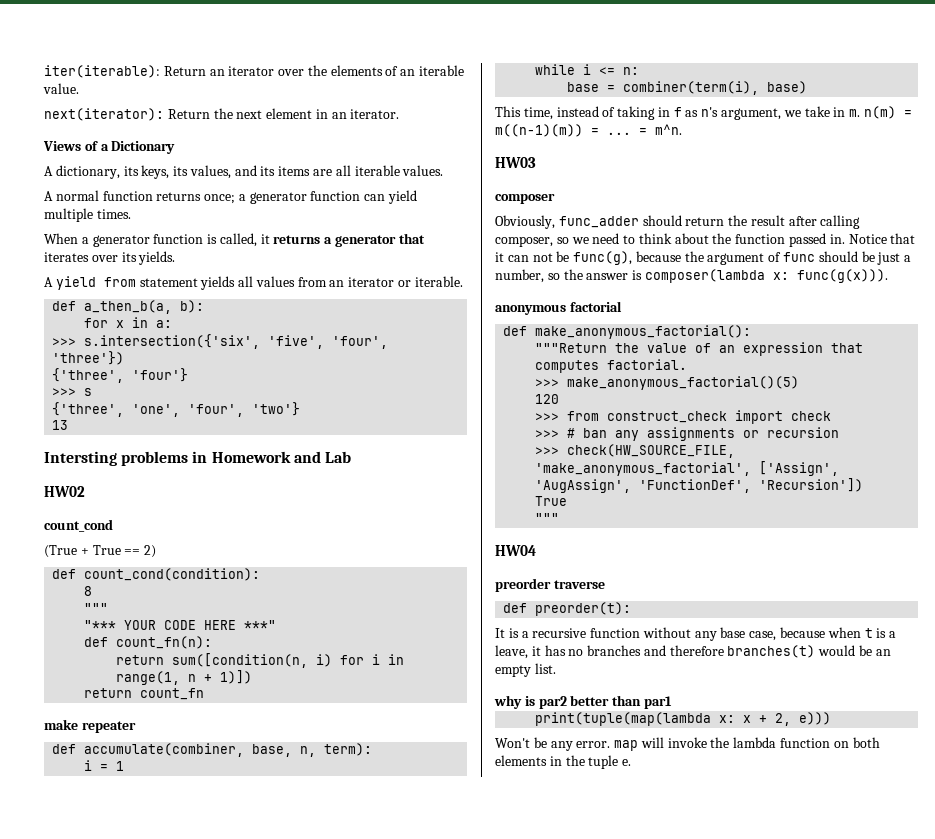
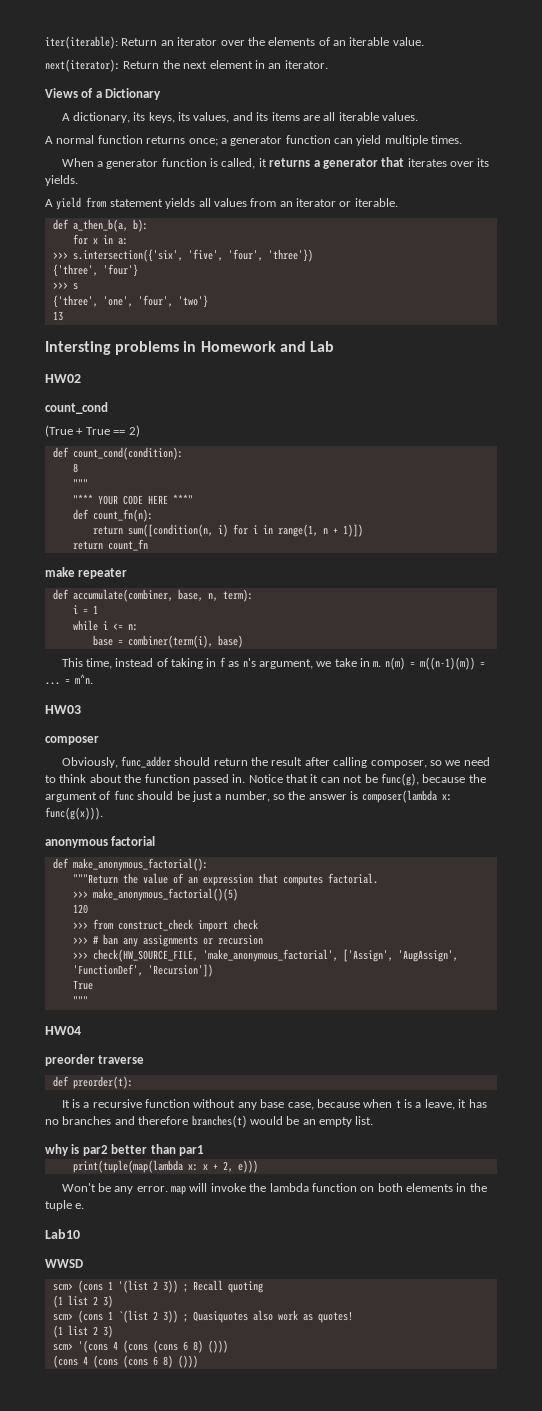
(632, 762) none -> [45,1229,80,1239] [45,1259,83,1268] [52,1280,263,1293] [52,1295,113,1308] [52,1310,353,1323] [52,1325,113,1338] [52,1340,228,1353] [52,1355,198,1368] // Lab10 // WWSD // scm> (cons 1 '(list 2 3)) ; Recall quoting // (1 list 2 3) // scm> (cons 1 `(list 2 3)) ; Quasiquotes also work as quotes! // (1 list 2 3) // scm> '(cons 4 (cons (cons 6 8) ())) // (cons 4 (cons (cons 6 8) ()))

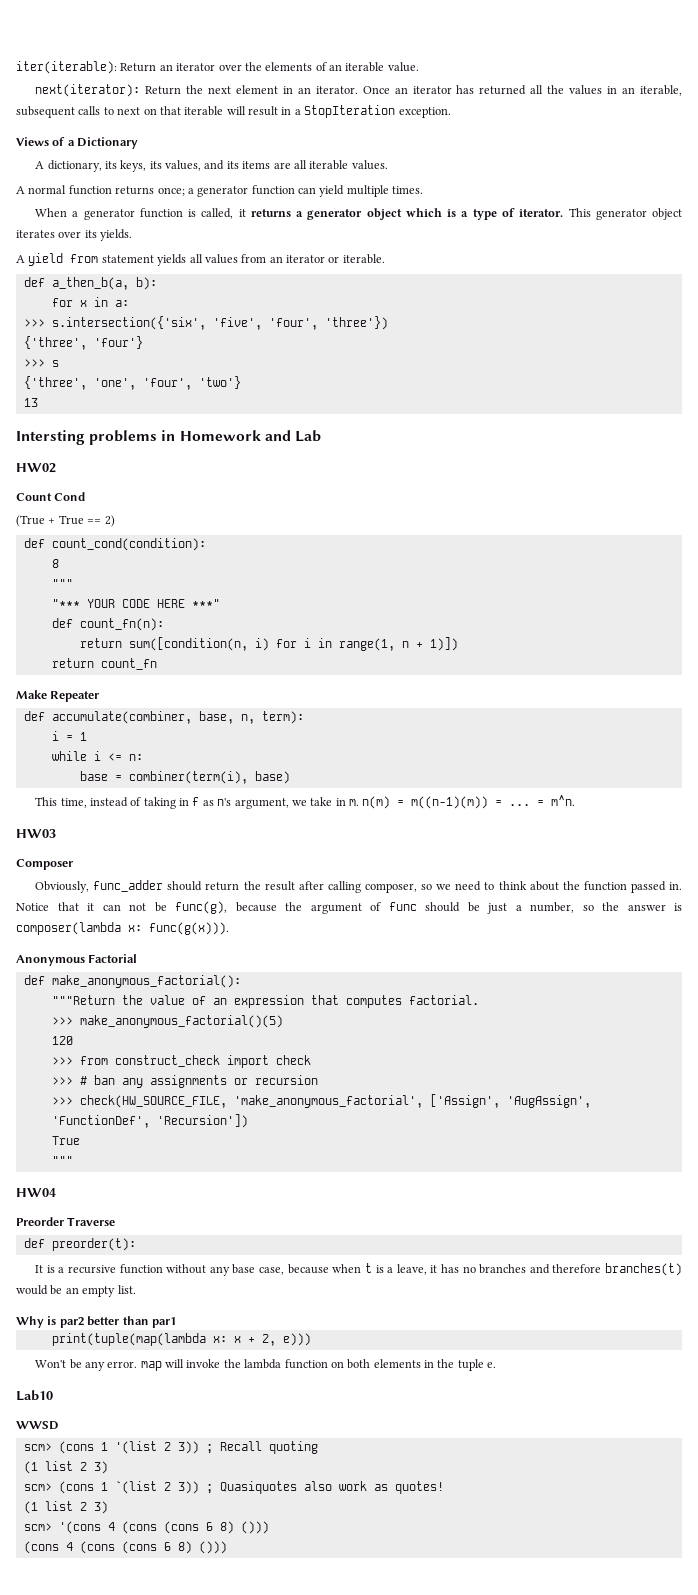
(328, 64) none -> [362,85,683,96] [16,105,451,118] Once an iterator has returned all the values in an iterable, subsequent calls to next on that iterable will result in a StopIteration exception.
[381,157,405,167] that -> [366,208,682,220] object which is a type of iterator. This generator object
[45,402,108,414] count_cond -> [16,492,86,501] Count Cond
[45,567,128,579] make repeater -> [16,690,100,702] Make Repeater
[45,736,99,745] composer -> [16,859,73,870] Composer
[45,836,156,848] anonymous factorial -> [16,954,138,966] Anonymous Factorial
[45,1054,145,1066] preorder traverse -> [16,1217,116,1226] Preorder Traverse
[45,1144,69,1156] why -> [16,1316,44,1328] Why

